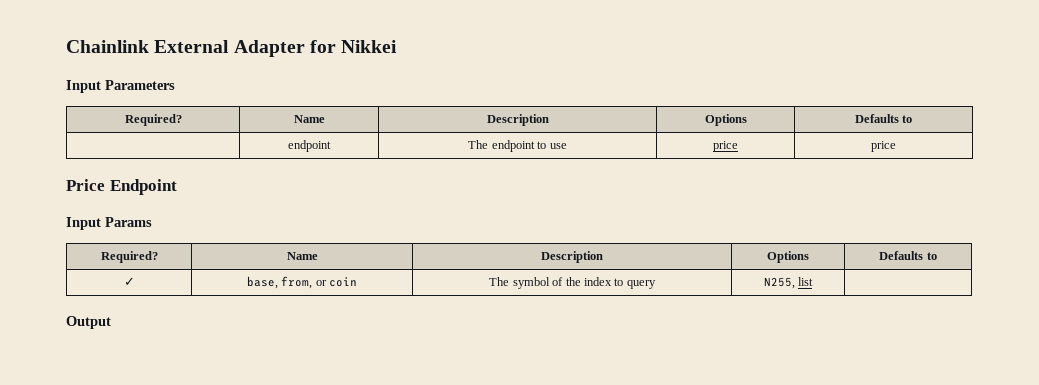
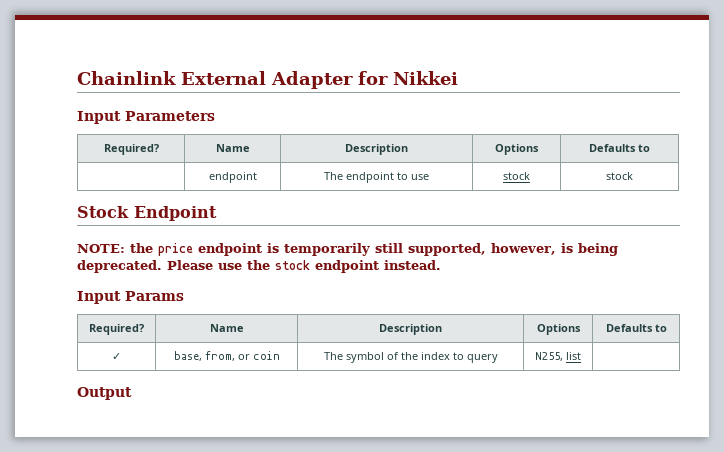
[713,141,738,152] [871,141,896,152] [66,179,177,195] price | price // Price Endpoint -> [503,172,530,180] [606,172,633,180] [77,206,217,221] [77,243,618,256] [77,260,441,273] stock | stock // Stock Endpoint // NOTE: the price endpoint is temporarily still supported, however, is being deprecated. Please use the stock endpoint instead.

